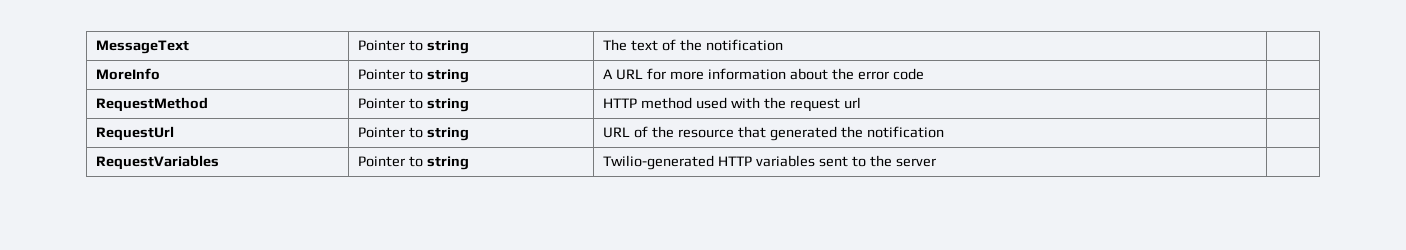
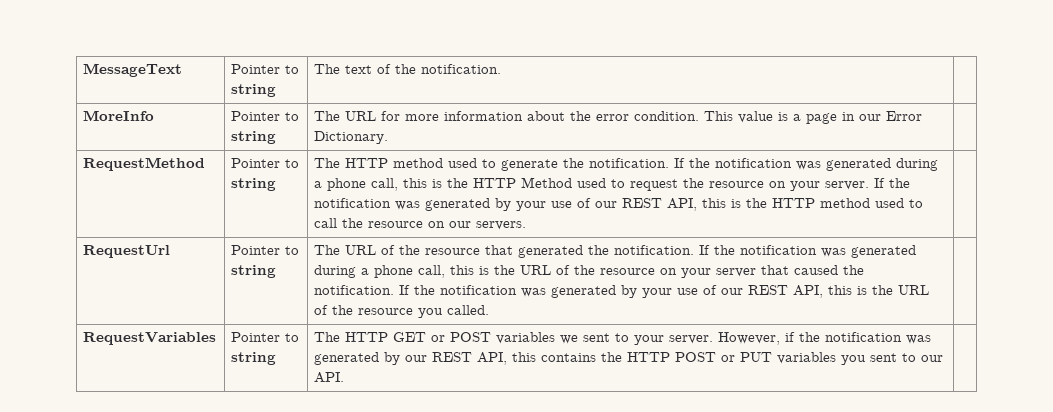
[705,39,783,51] notification -> [421,64,502,74] notification.
[603,69,614,79] A -> [314,111,341,121] The
[892,68,924,80] code -> [634,111,923,124] [314,131,389,144] condition. This value is a page in our Error Dictionary.
[603,97,861,112] HTTP method used with the request url -> [314,158,939,171] [314,177,911,191] [314,198,924,211] [314,218,527,230] The HTTP method used to generate the notification. If the notification was generated during a phone call, this is the HTTP Method used to request the resource on your server. If the notification was generated by your use of our REST API, this is the HTTP method used to call the resource on our servers.
(470, 134) none -> [314,245,341,255] The
[866,126,944,138] [96,155,220,170] [358,156,470,170] [603,155,936,170] notification | // RequestVariables | Pointer to string | Twilio-generated HTTP variables sent to the server -> [614,245,917,258] [314,265,865,278] [314,285,930,298] [314,305,490,318] [83,332,217,345] [231,332,300,342] [231,352,277,365] [314,332,932,345] [314,352,944,365] [314,372,345,383] notification. If the notification was generated during a phone call, this is the URL of the resource on your server that caused the notification. If the notification was generated by your use of our REST API, this is the URL of the resource you called. | // RequestVariables | Pointer to string | The HTTP GET or POST variables we sent to your server. However, if the notification was generated by our REST API, this contains the HTTP POST or PUT variables you sent to our API.

